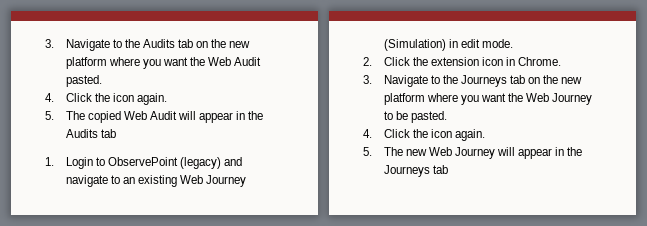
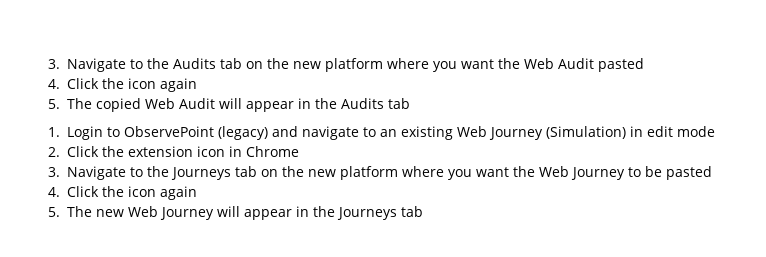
[65,75,102,87] [45,93,167,105] pasted. // 4. Click the icon again. -> [598,58,644,72] [48,78,197,92] pasted // 4. Click the icon again
[481,39,513,48] mode. -> [677,126,715,137] mode
[518,57,562,66] Chrome. -> [246,146,299,157] Chrome
[410,111,447,123] [363,129,485,141] pasted. // 4. Click the icon again. -> [666,166,712,180] [48,186,197,200] pasted // 4. Click the icon again

